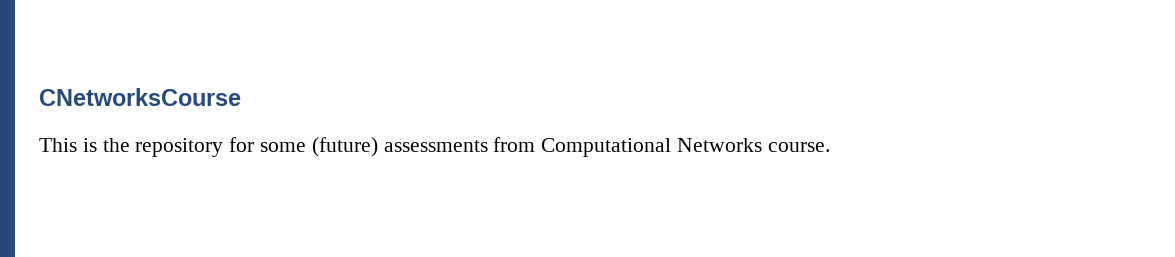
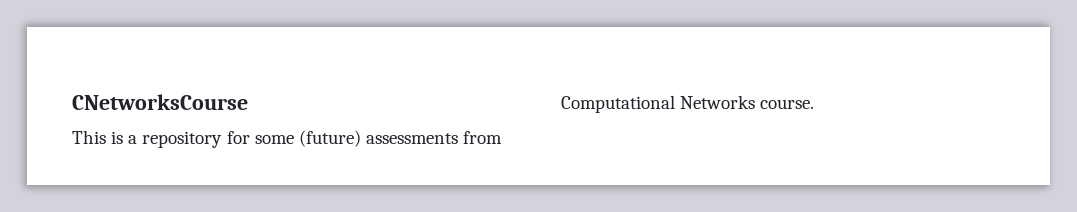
[102,138,130,152] the -> [128,135,138,144] a

